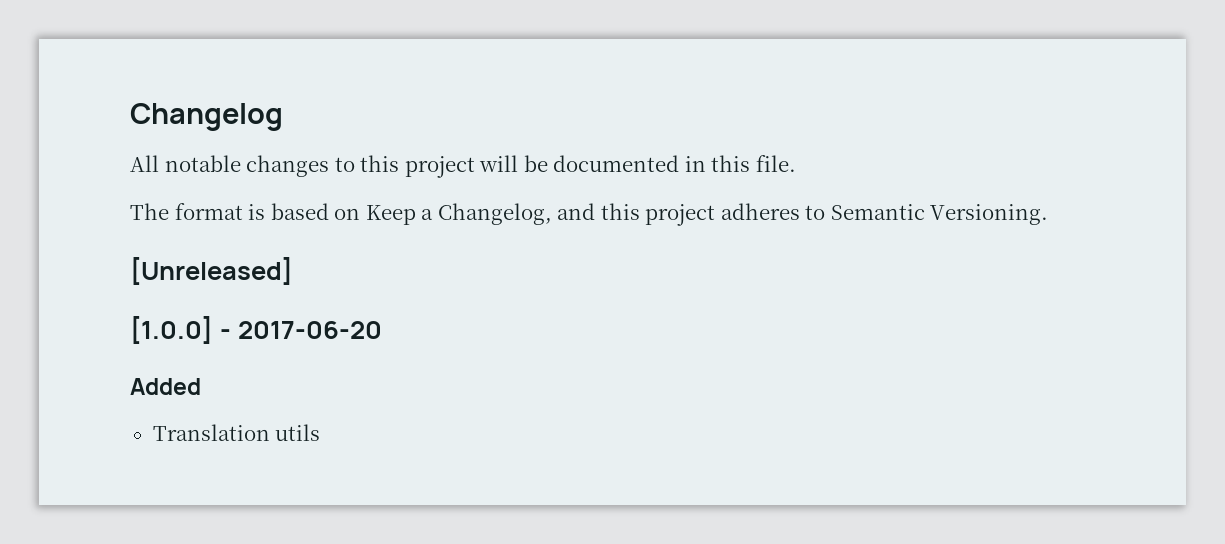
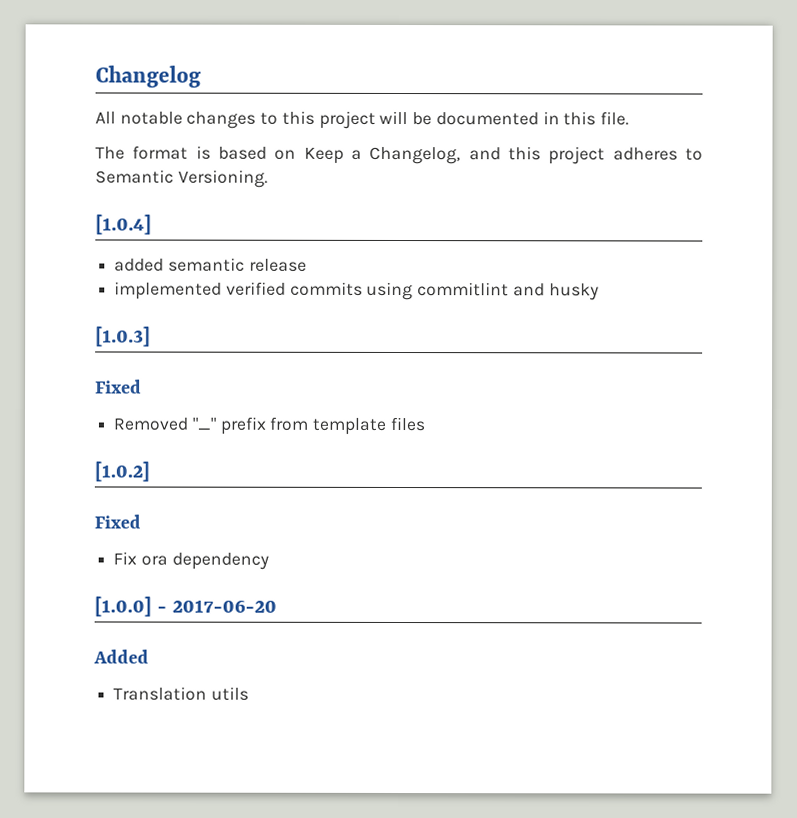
[130,257,293,285] [Unreleased] -> [95,214,152,235] [114,257,307,272] [114,281,599,301] [95,326,151,347] [95,379,142,394] [113,416,425,435] [94,461,150,482] [94,514,141,529] [113,551,269,570] [1.0.4] // added semantic release // implemented verified commits using commitlint and husky // [1.0.3] // Fixed // Removed "_" prefix from template files // [1.0.2] // Fixed // Fix ora dependency

